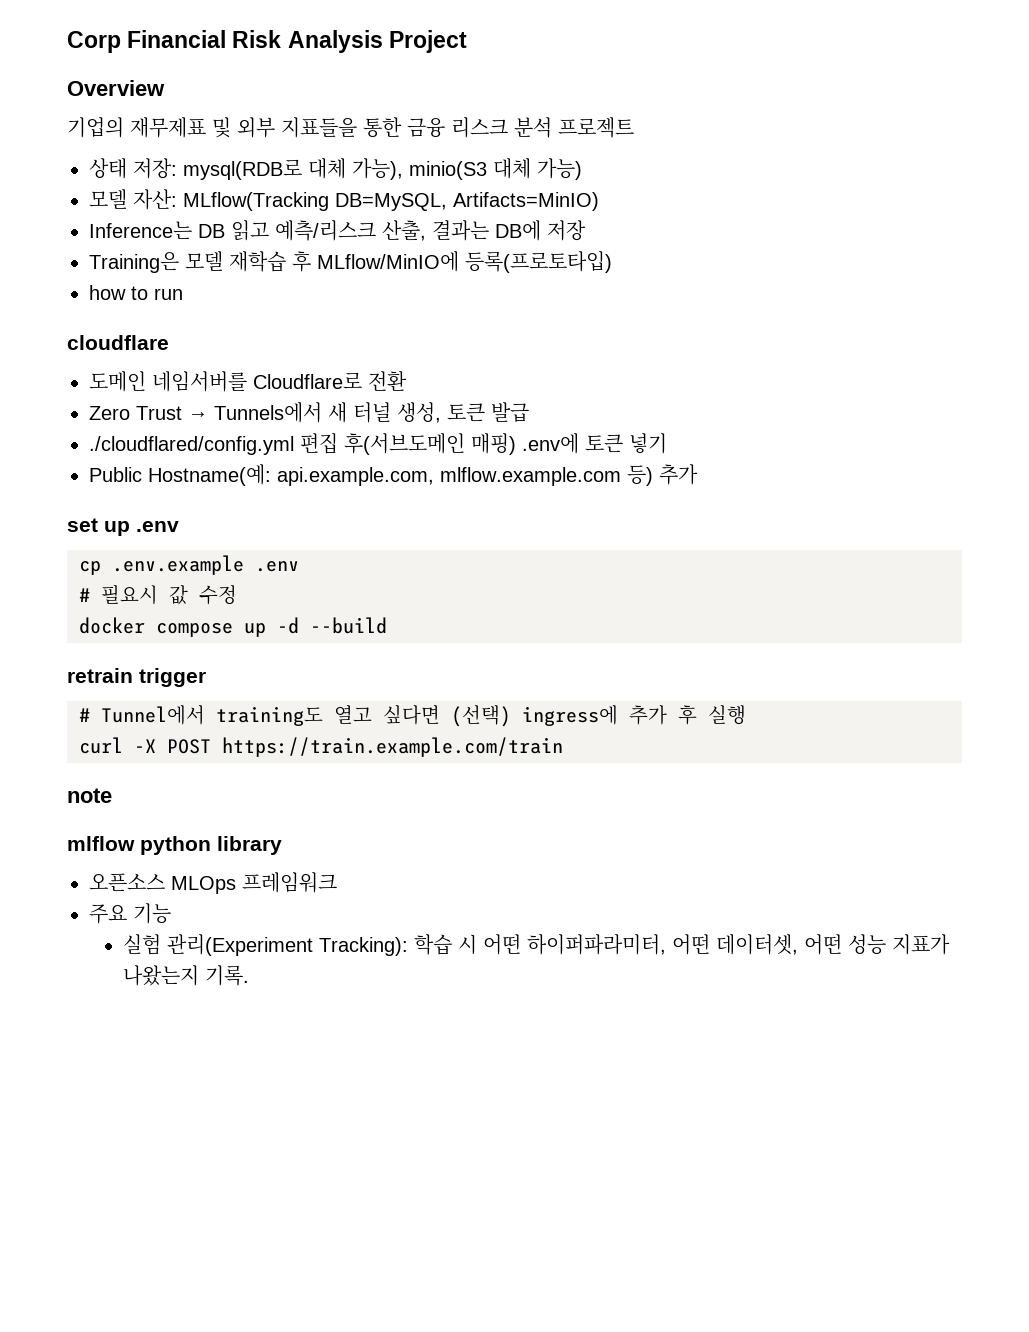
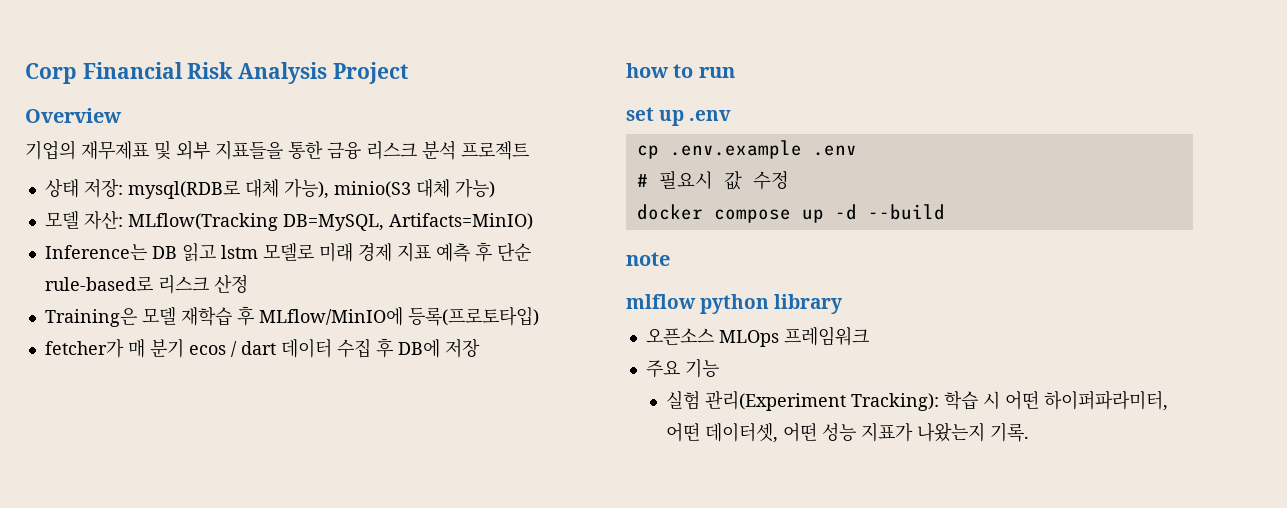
[275,220,586,241] 예측/리스크 산출, 결과는 DB에 저장 -> [220,242,531,262] [44,275,248,294] lstm 모델로 미래 경제 지표 예측 후 단순 rule-based로 리스크 산정
[89,285,183,300] [67,335,169,350] [89,371,407,392] [89,402,529,423] [89,433,667,455] [89,464,698,486] how to run // cloudflare // 도메인 네임서버를 Cloudflare로 전환 // Zero Trust → Tunnels에서 새 터널 생성, 토큰 발급 // ./cloudflared/config.yml 편집 후(서브도메인 매핑) .env에 토큰 넣기 // Public Hostname(예: api.example.com, mlflow.example.com 등) 추가 -> [44,338,480,358] [626,63,735,78] fetcher가 매 분기 ecos / dart 데이터 수집 후 DB에 저장 // how to run
[67,668,206,687] [79,705,746,727] [79,737,563,757] // retrain trigger // # Tunnel에서 training도 열고 싶다면 (선택) ingress에 추가 후 실행 // curl -X POST https://train.example.com/train -> (945, 212) none

